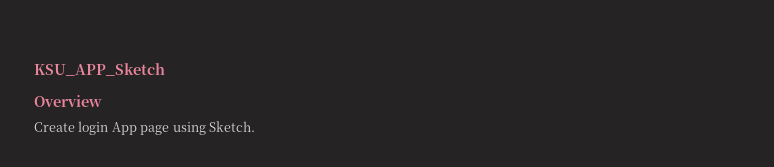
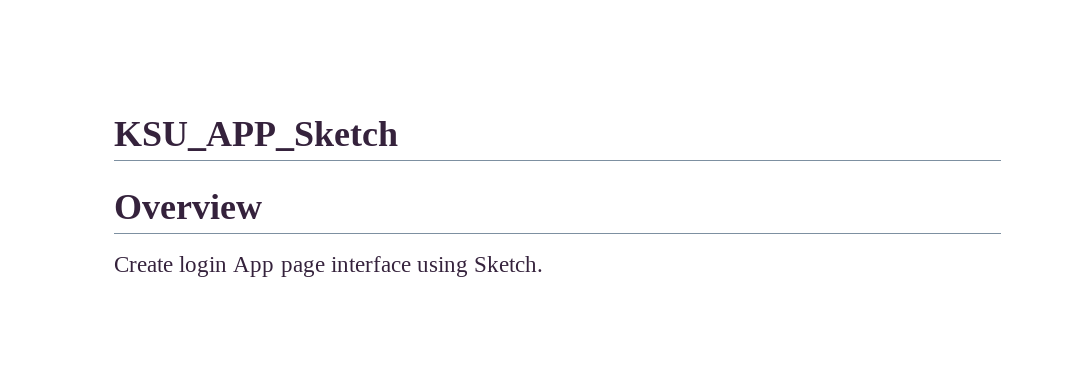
(170, 130) none -> [330,256,411,272] interface

